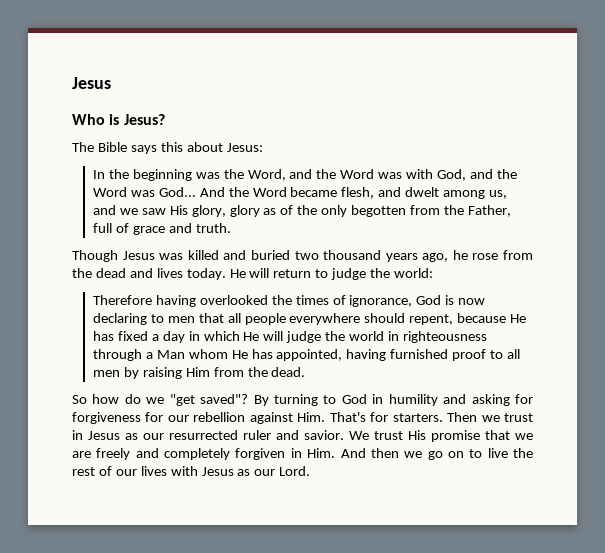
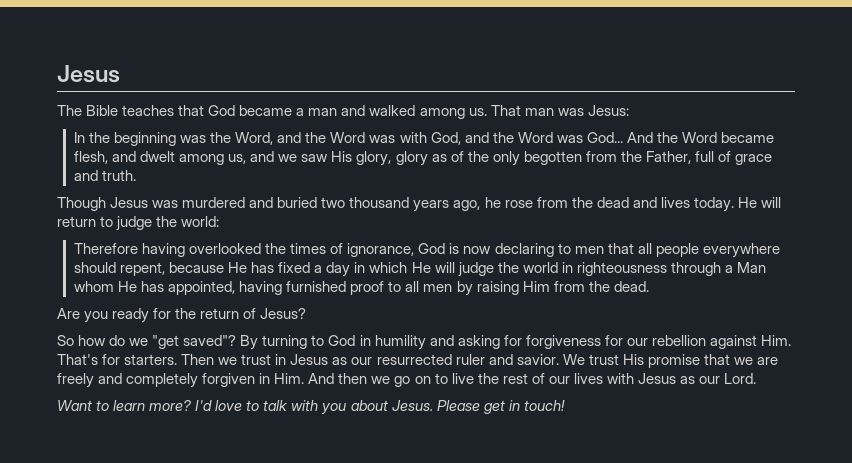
[72,77,111,89] [72,114,165,125] Jesus // Who is Jesus? -> [57,65,120,83] Jesus
[130,142,223,154] says this about -> [122,105,584,119] teaches that God became a man and walked among us. That man was
[187,250,219,260] killed -> [182,197,246,208] murdered
(306, 372) none -> [57,308,307,323] // Are you ready for the return of Jesus?
(311, 471) none -> [57,400,565,415] // Want to learn more? I'd love to talk with you about Jesus. Please get in touch!

